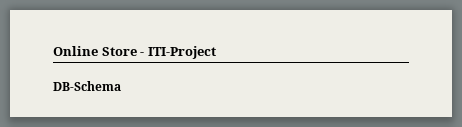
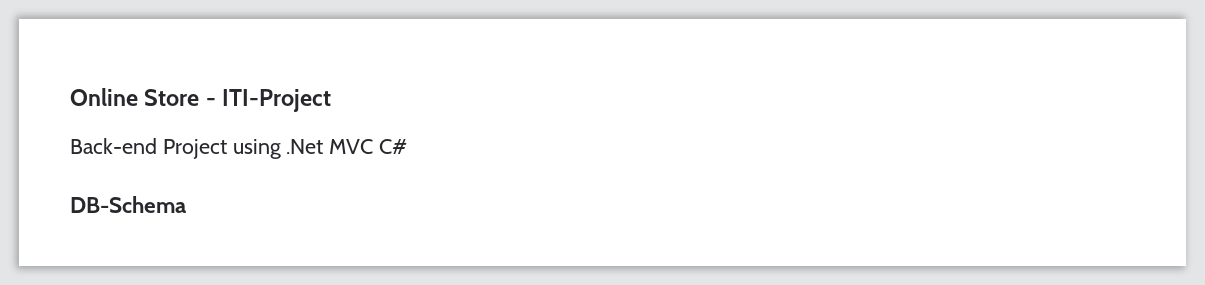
(216, 52) none -> [70,138,408,159] // Back-end Project using .Net MVC C#

